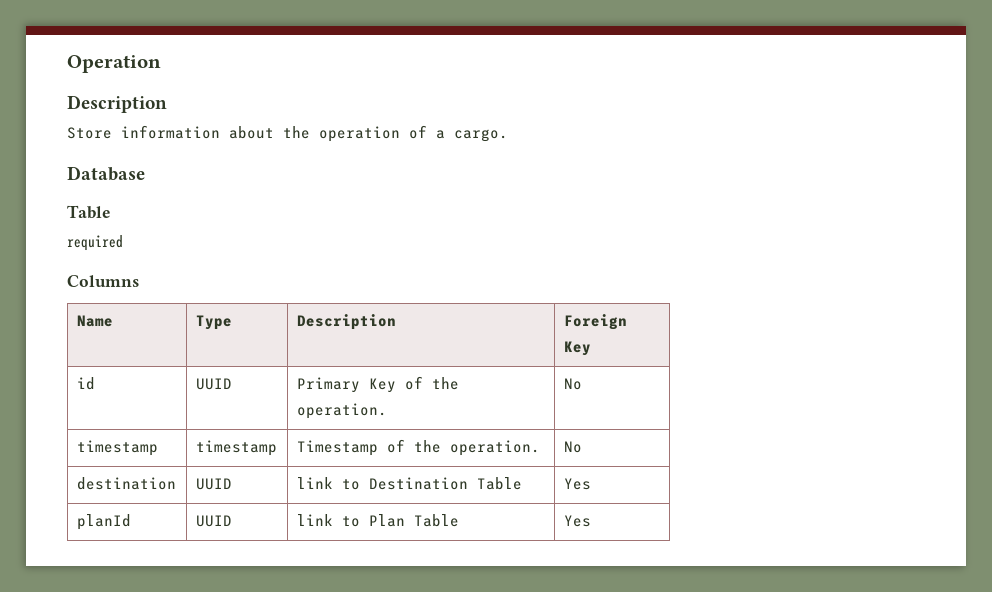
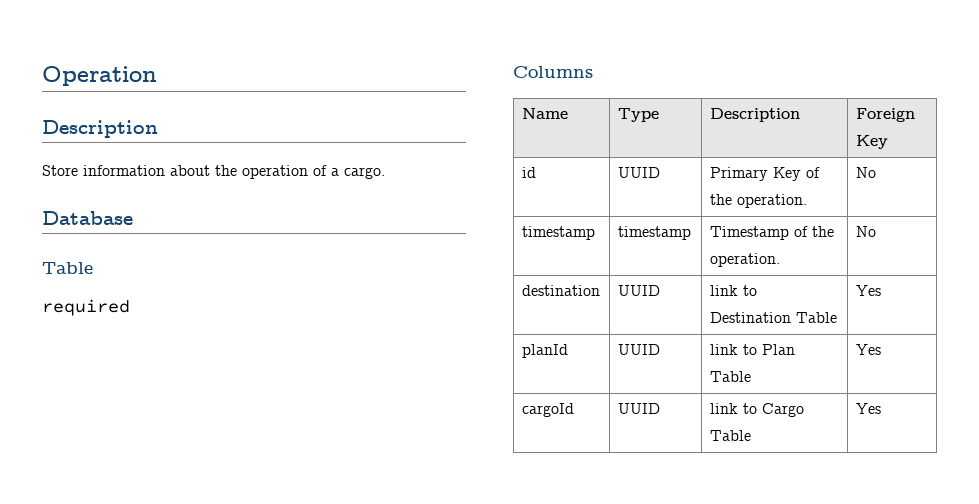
(591, 521) none -> [521,403,574,417] [617,403,660,414] [709,403,804,417] [709,430,751,441] [855,403,881,414] // cargoId | UUID | link to Cargo Table | Yes

